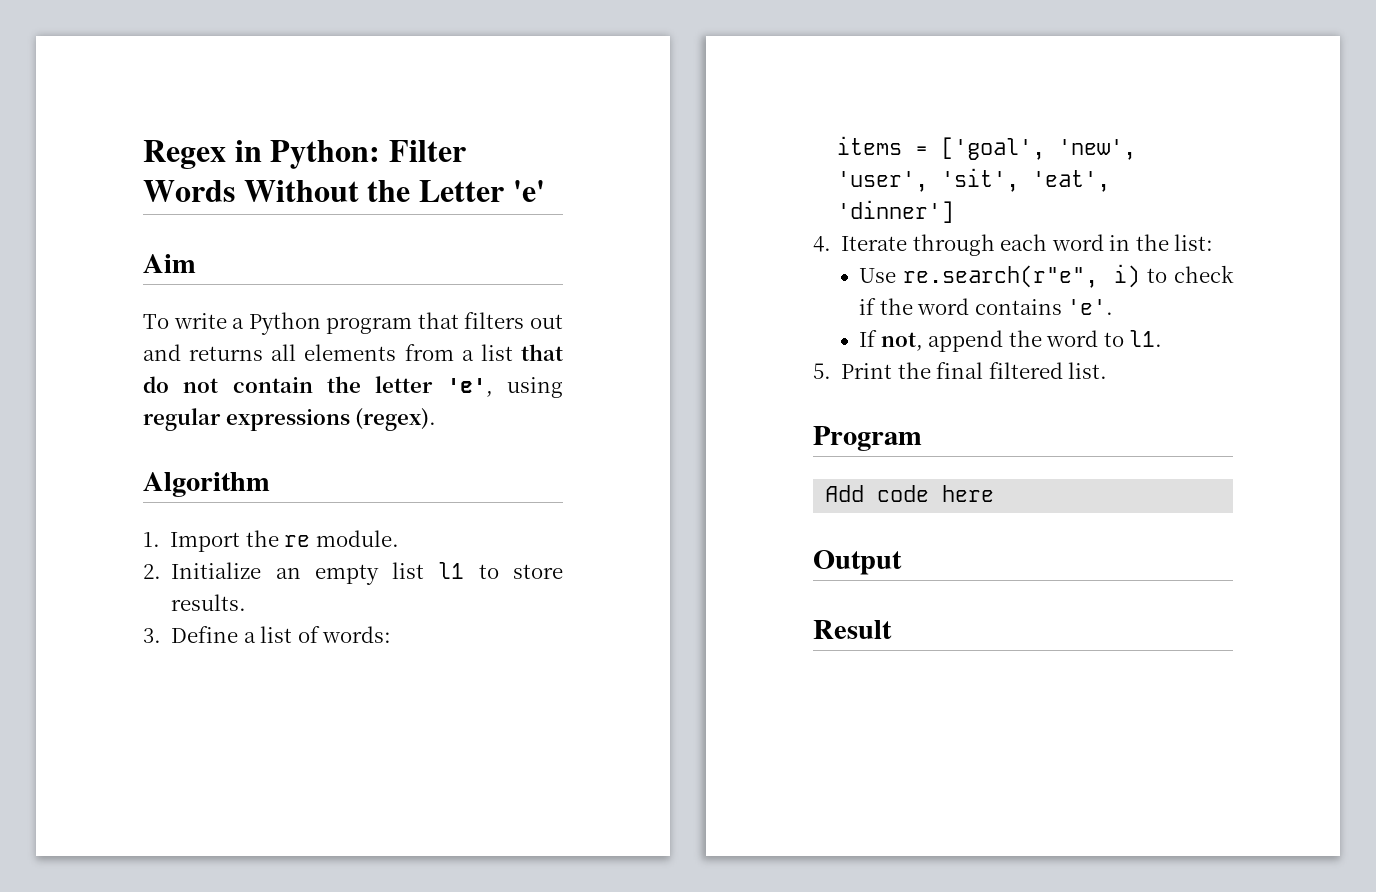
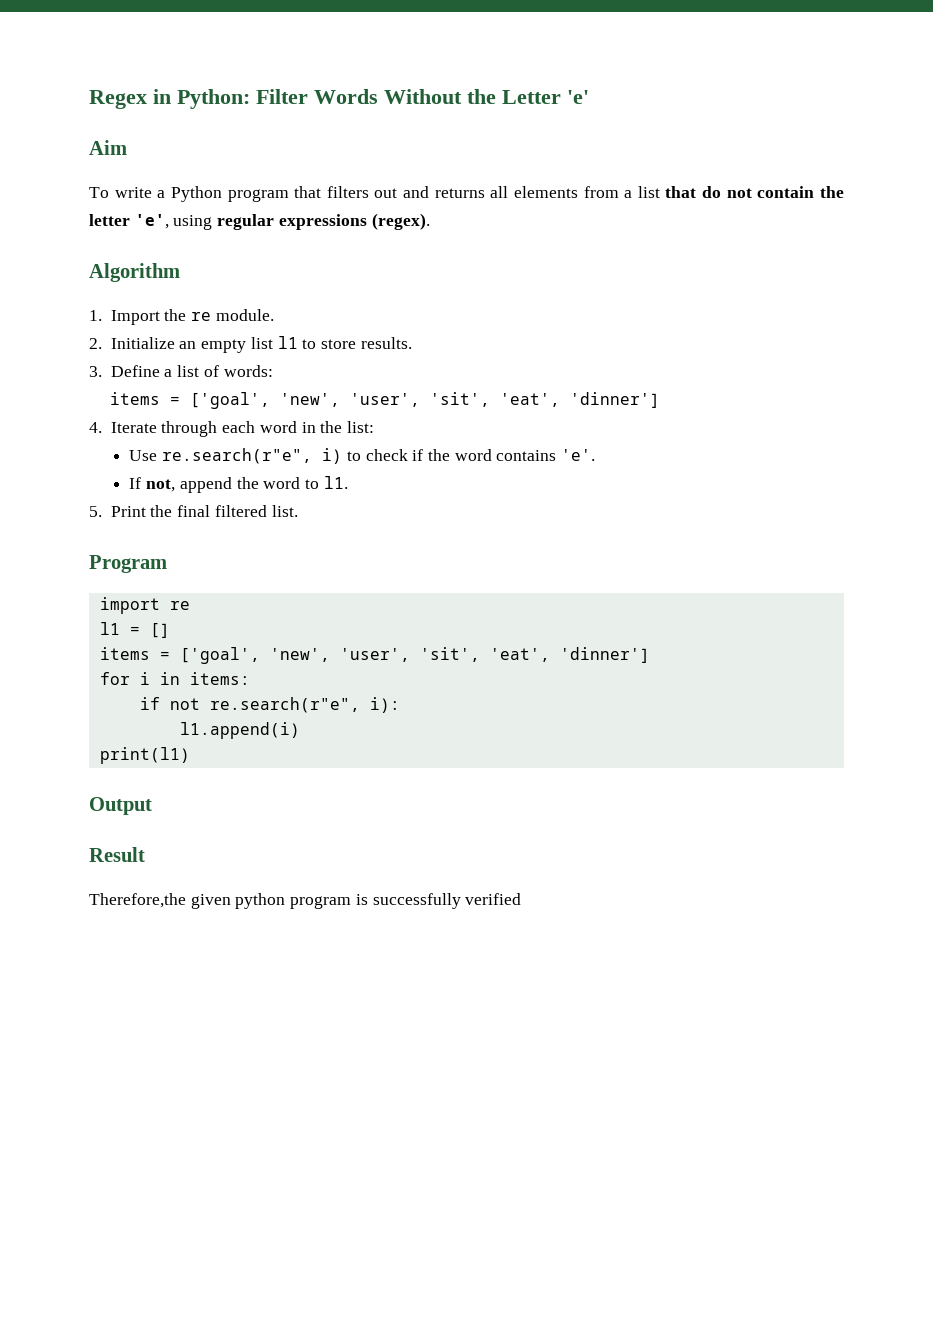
[825,485,995,502] [813,550,902,575] [813,620,892,639] Add code here // Output // Result -> [99,597,190,614] [99,622,170,638] [99,647,650,664] [99,672,250,685] [139,697,400,713] [179,722,300,739] [99,747,190,764] [89,797,152,815] [89,847,145,862] [89,893,522,909] import re // l1 = [] // items = ['goal', 'new', 'user', 'sit', 'eat', 'dinner'] // for i in items: // if not re.search(r"e", i): // l1.append(i) // print(l1) // Output // Result // Therefore,the given python program is successfully verified

